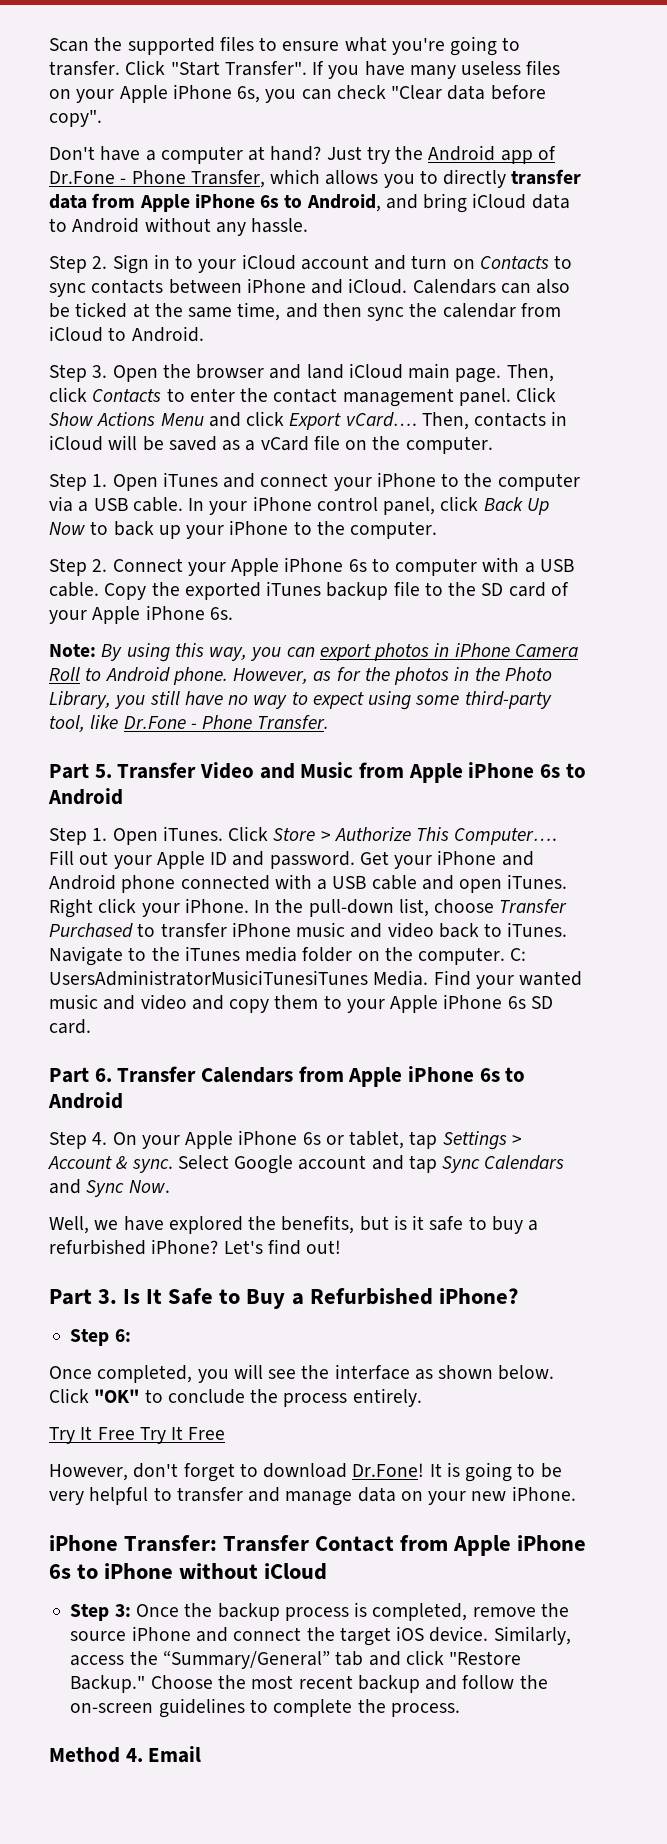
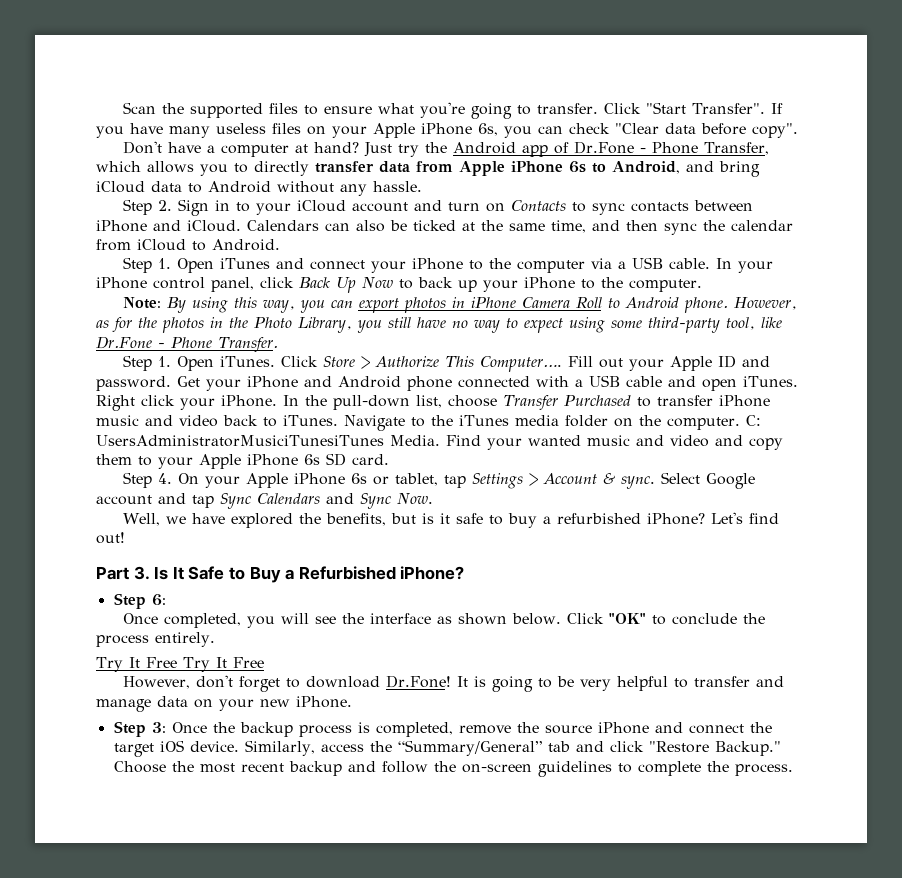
[49,363,554,383] [49,387,557,407] [49,411,568,430] [49,435,493,454] // Step 3. Open the browser and land iCloud main page. Then, click Contacts to enter the contact management panel. Click Show Actions Menu and click Export vCard…. Then, contacts in iCloud will be saved as a vCard file on the computer. -> (280, 245) none
[49,557,574,576] [49,581,569,600] [49,605,233,624] // Step 2. Connect your Apple iPhone 6s to computer with a USB cable. Copy the exported iTunes backup file to the SD card of your Apple iPhone 6s. -> (702, 285) none
[49,762,586,783] [48,788,123,805] // Part 5. Transfer Video and Music from Apple iPhone 6s to Android -> (278, 344) none
[49,1066,526,1087] [48,1092,123,1109] // Part 6. Transfer Calendars from Apple iPhone 6s to Android -> (389, 459) none
[49,1535,587,1556] [49,1563,328,1580] // iPhone Transfer: Transfer Contact from Apple iPhone 6s to iPhone without iCloud -> (352, 702) none
[49,1746,202,1763] // Method 4. Email -> (793, 770) none

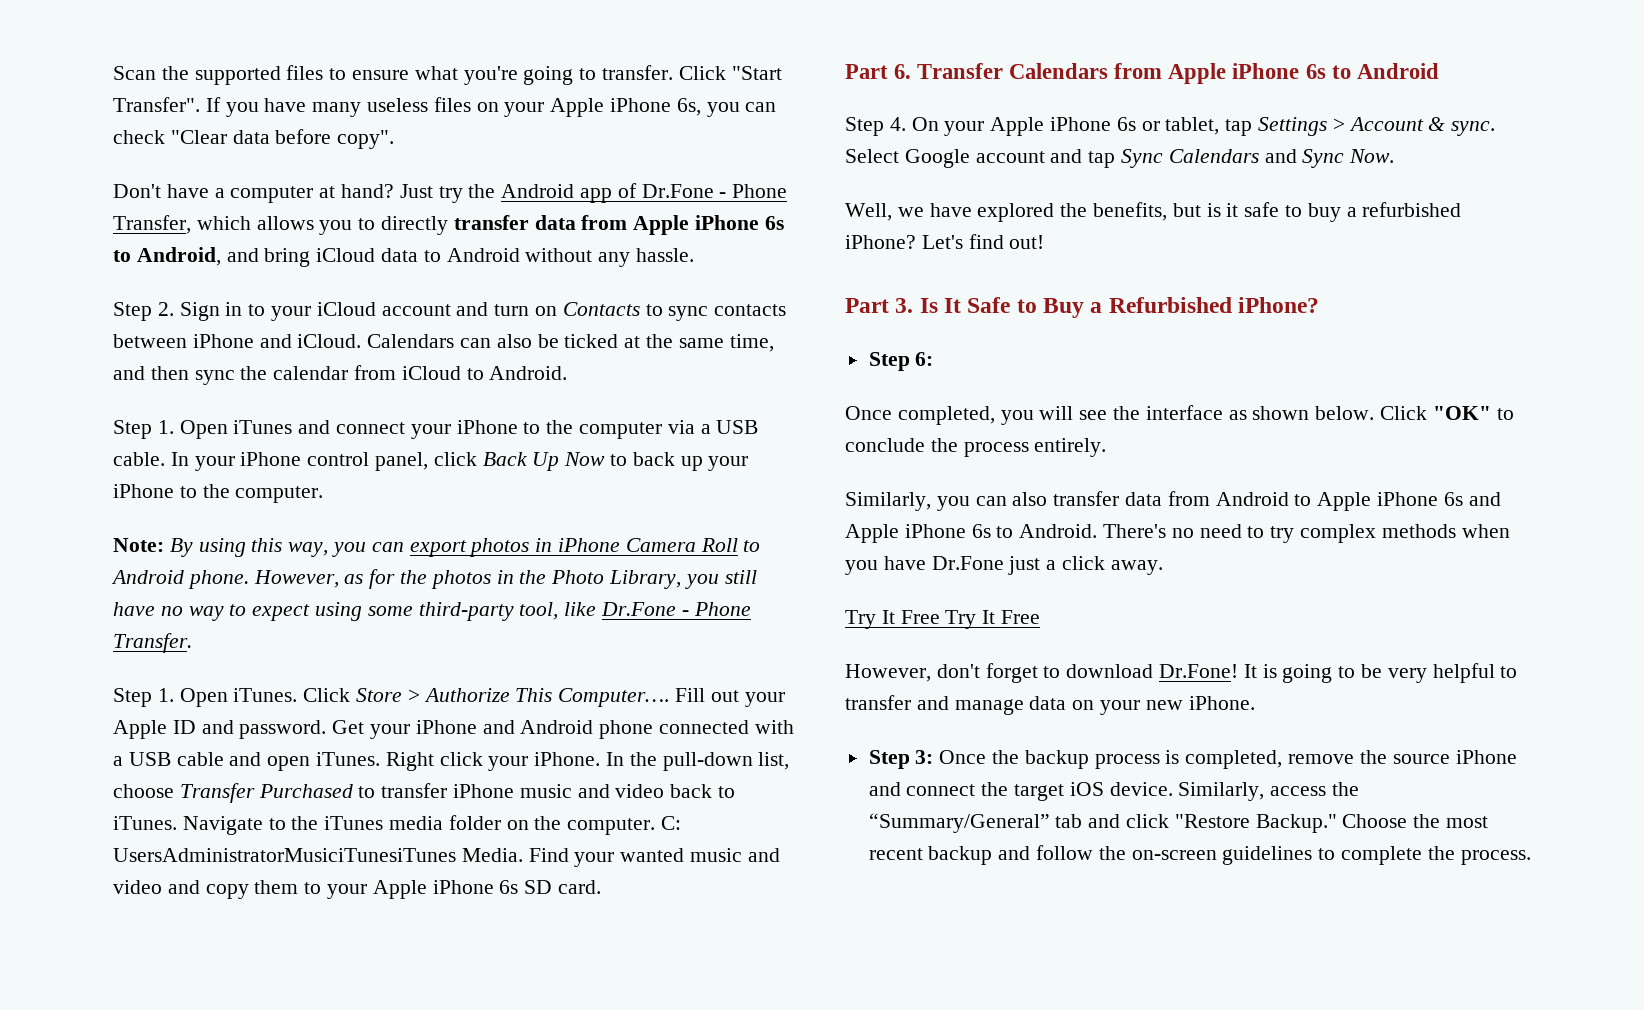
(389, 459) none -> [845,63,1439,84] // Part 6. Transfer Calendars from Apple iPhone 6s to Android
(215, 639) none -> [845,491,1501,511] [845,524,1510,543] [845,556,1163,575] // Similarly, you can also transfer data from Android to Apple iPhone 6s and Apple iPhone 6s to Android. There's no need to try complex methods when you have Dr.Fone just a click away.

